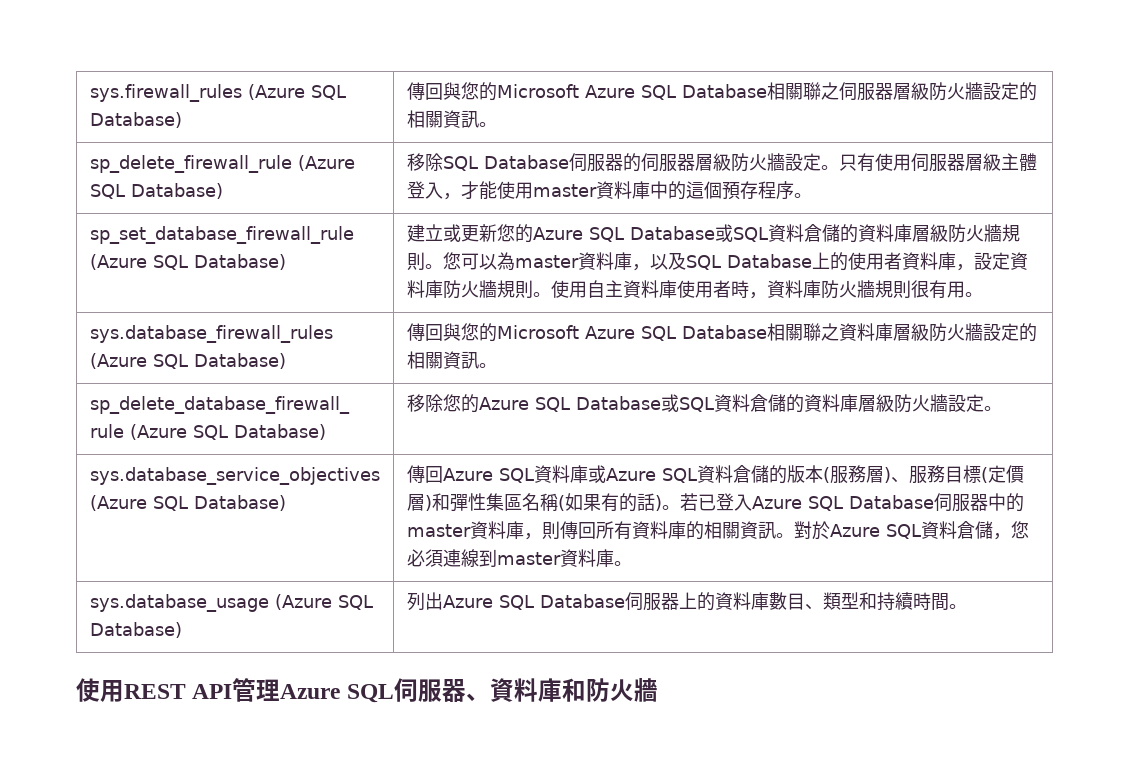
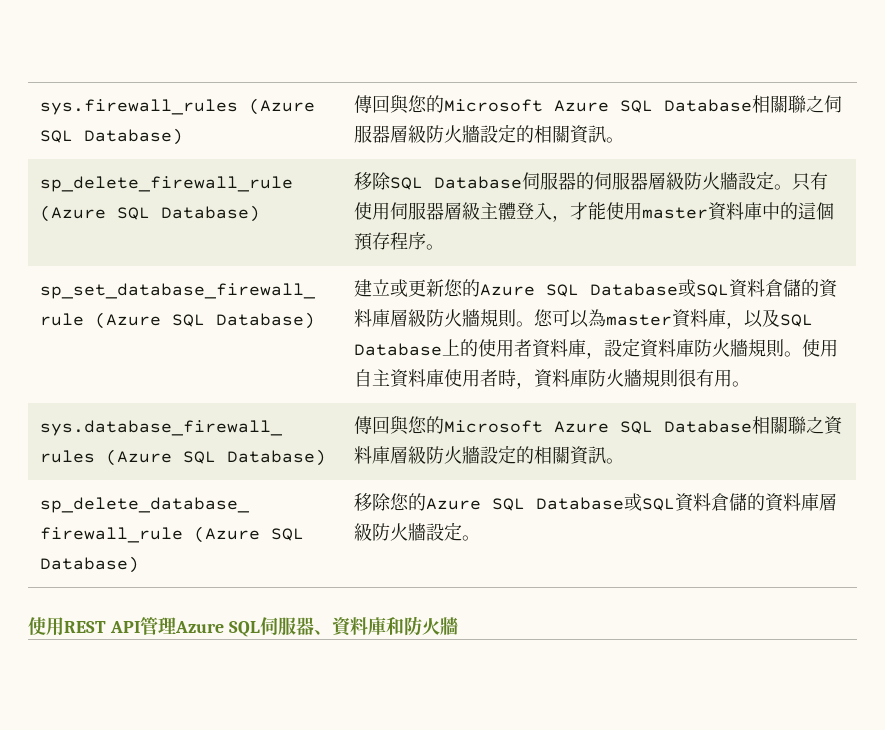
[89,467,380,485] [89,495,286,511] [406,465,1024,484] [406,493,1024,512] [406,521,1029,540] [406,549,632,567] [89,594,373,612] [89,622,182,638] [406,592,967,611] // sys.database_service_objectives (Azure SQL Database) | 傳回Azure SQL資料庫或Azure SQL資料倉儲的版本(服務層)、服務目標(定價層)和彈性集區名稱(如果有的話)。若已登入Azure SQL Database伺服器中的master資料庫，則傳回所有資料庫的相關資訊。對於Azure SQL資料倉儲，您必須連線到master資料庫。 // sys.database_usage (Azure SQL Database) | 列出Azure SQL Database伺服器上的資料庫數目、類型和持續時間。 -> (480, 538) none

